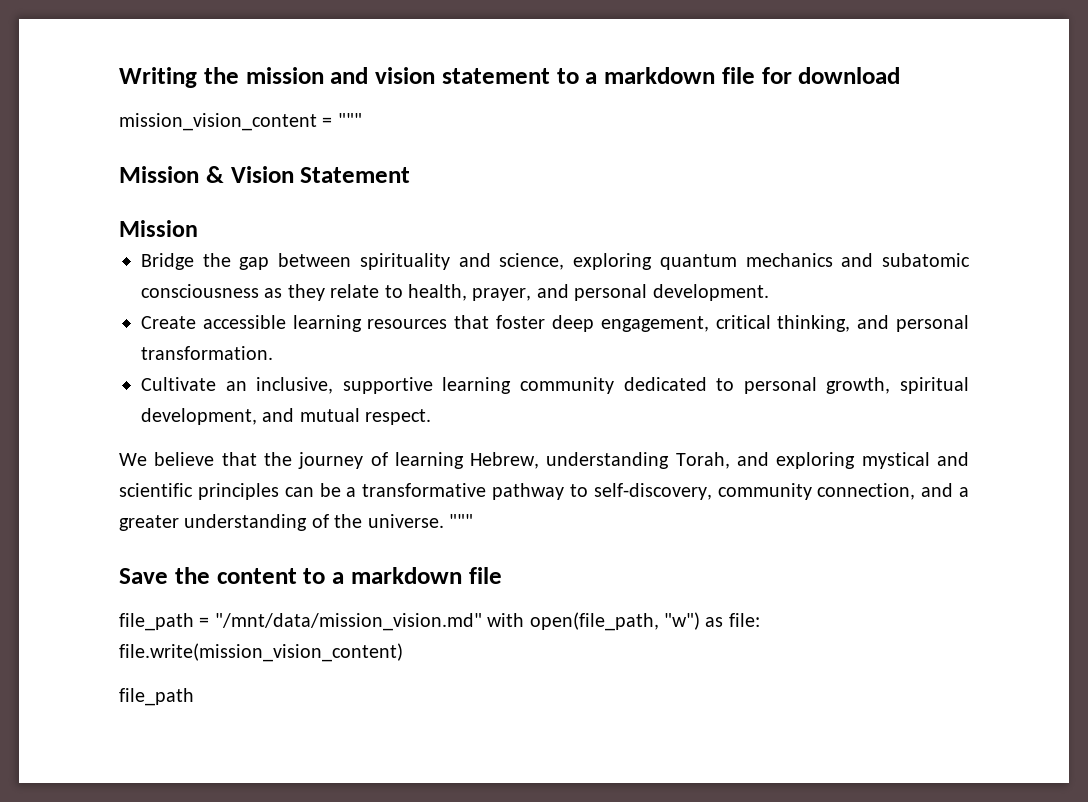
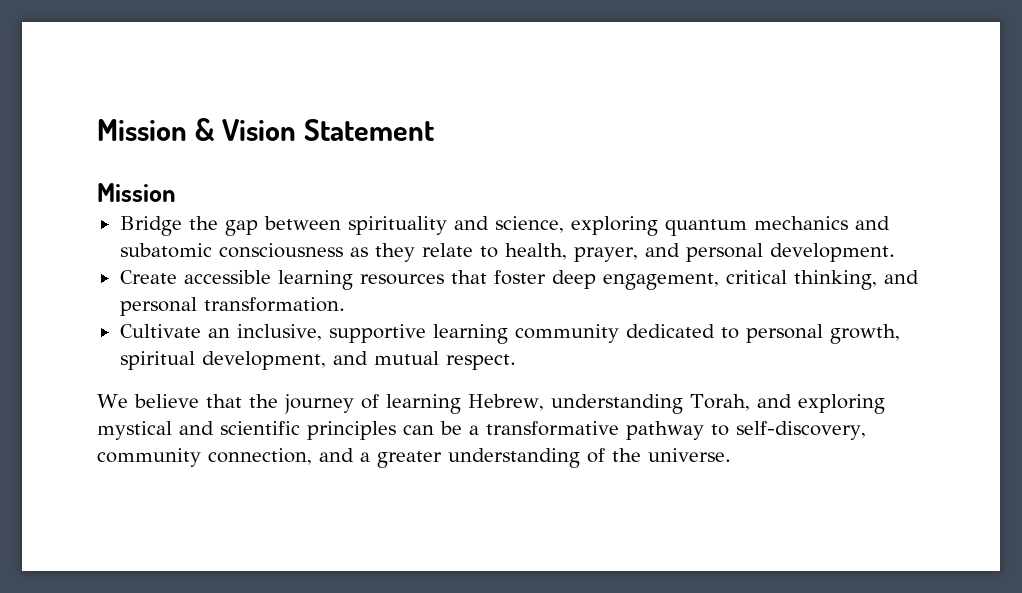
[119,67,901,88] [119,113,362,131] Writing the mission and vision statement to a markdown file for download // mission_vision_content = """ // -> (97, 130) none
[449,514,473,528] [119,567,502,584] [119,612,760,631] [119,643,403,662] [119,688,194,706] """ // Save the content to a markdown file // file_path = "/mnt/data/mission_vision.md" with open(file_path, "w") as file: file.write(mission_vision_content) // file_path -> (731, 455) none

